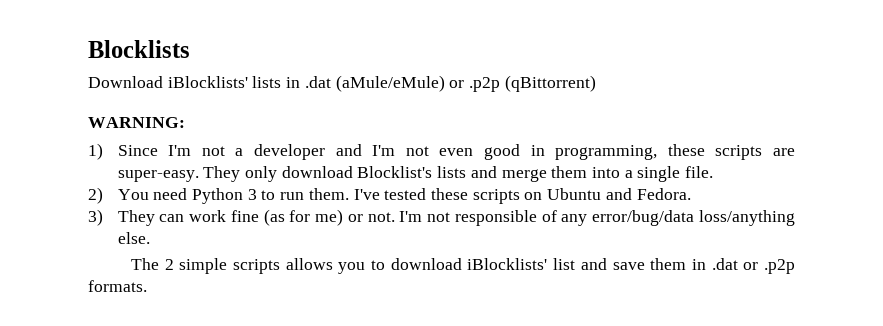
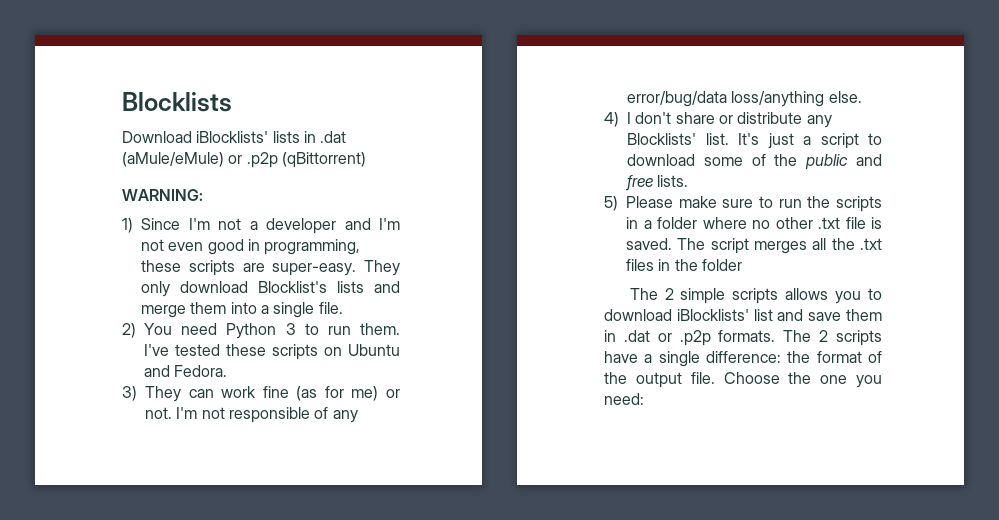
(150, 238) none -> [604,112,832,128] [627,133,882,149] [627,154,882,170] [625,175,689,191] [604,196,882,212] [626,217,882,229] [626,238,882,254] [626,259,742,271] // 4) I don't share or distribute any Blocklists' list. It's just a script to download some of the public and free lists. // 5) Please make sure to run the scripts in a folder where no other .txt file is saved. The script merges all the .txt files in the folder
(147, 286) none -> [783,330,882,346] [604,351,882,367] [604,372,882,388] [604,393,644,405] The 2 scripts have a single difference: the format of the output file. Choose the one you need:

